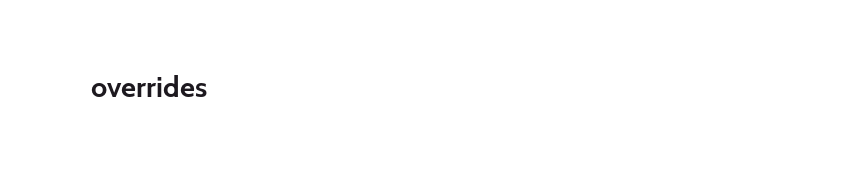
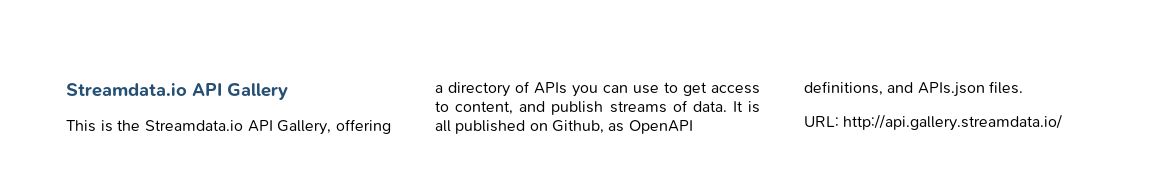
[91,75,207,97] overrides -> [66,83,288,100] [66,119,391,135] [435,81,760,97] [435,100,760,115] [435,120,693,134] [804,81,1023,97] [804,114,1063,131] Streamdata.io API Gallery // This is the Streamdata.io API Gallery, offering a directory of APIs you can use to get access to content, and publish streams of data. It is all published on Github, as OpenAPI definitions, and APIs.json files. // URL: http://api.gallery.streamdata.io/

